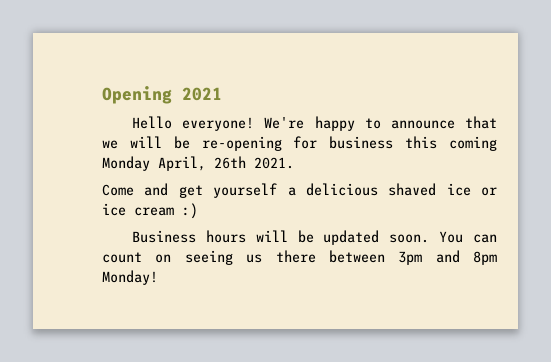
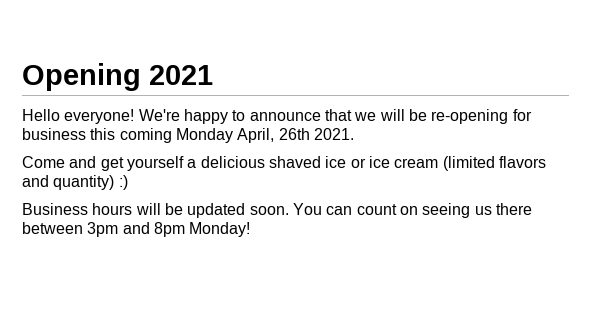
(174, 211) none -> [442,156,546,171] [22,175,115,190] (limited flavors and quantity)

